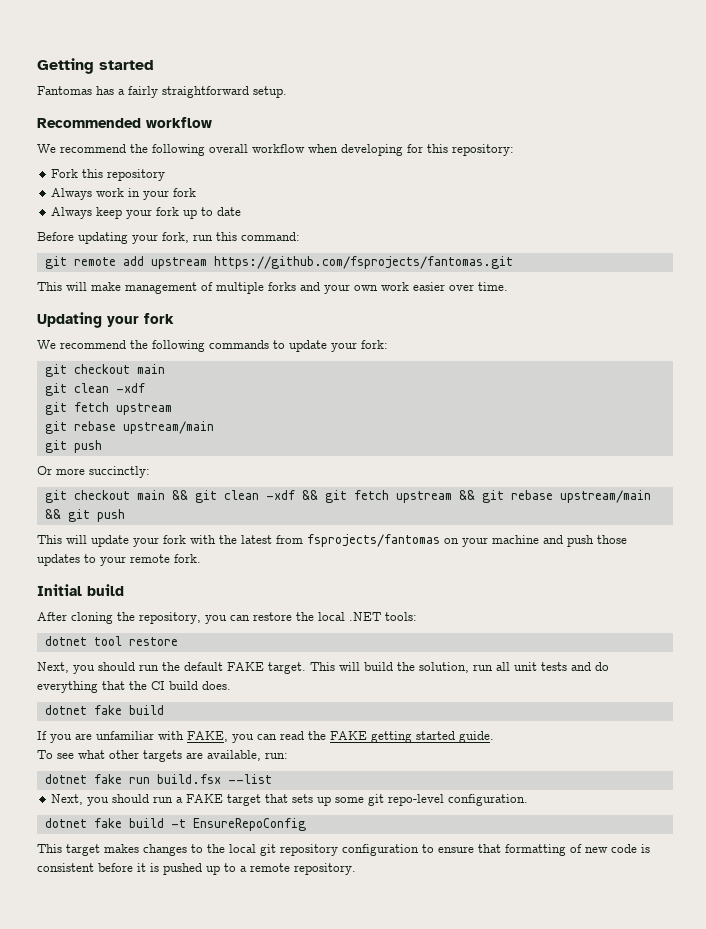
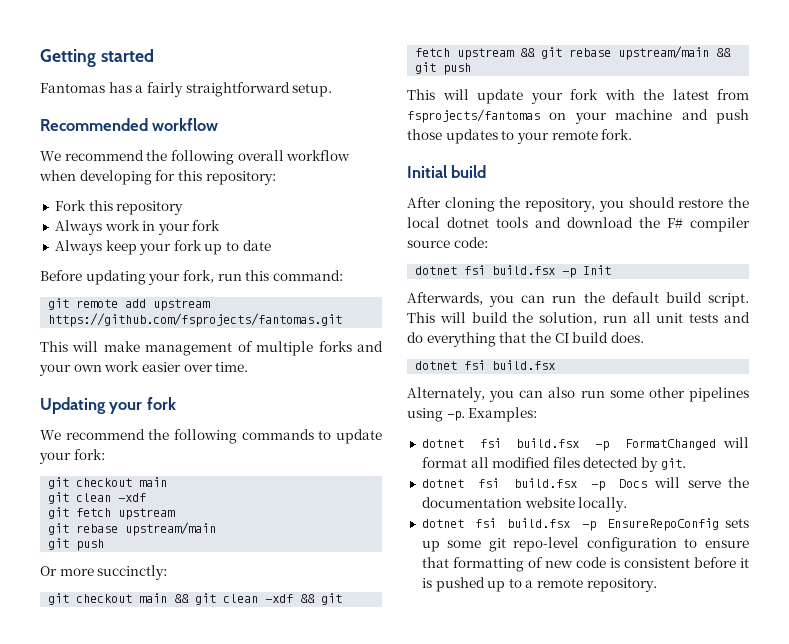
[230,615,250,621] can -> [628,197,675,208] should
[349,612,417,621] [44,636,178,646] [37,662,135,674] .NET tools: // dotnet tool restore // Next, you should -> [447,217,750,232] [407,237,488,248] [415,265,612,278] [407,292,546,307] dotnet tools and download the F# compiler source code: // dotnet fsi build.fsx -p Init // Afterwards, you can
[227,662,306,674] FAKE target. -> [665,292,749,307] build script.
[93,705,164,715] [37,731,494,743] [37,750,288,762] [44,774,272,784] [51,794,289,806] fake build // If you are unfamiliar with FAKE, you can read the FAKE getting started guide. // To see what other targets are available, run: // dotnet fake run build.fsx --list // Next, you should run a FAKE target that -> [464,360,556,370] [407,387,749,402] [407,407,538,422] [421,437,749,451] [421,457,686,472] [421,477,749,491] [421,497,628,512] [421,518,720,531] fsi build.fsx // Alternately, you can also run some other pipelines using -p. Examples: // dotnet fsi build.fsx -p FormatChanged will format all modified files detected by git. // dotnet fsi build.fsx -p Docs will serve the documentation website locally. // dotnet fsi build.fsx -p EnsureRepoConfig
[448,794,529,806] [44,818,306,831] [37,844,338,856] configuration. // dotnet fake build -t EnsureRepoConfig // This target makes changes to the local git repository -> (580, 544) none

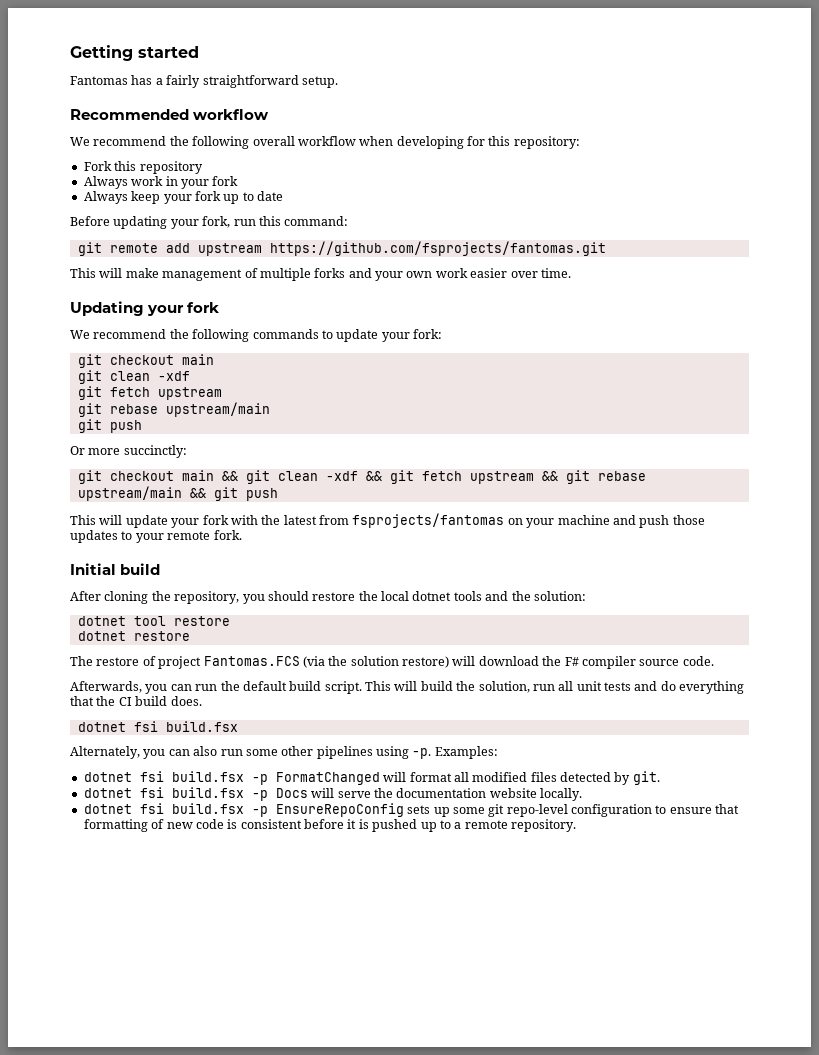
(561, 222) none -> [511,591,586,601] [77,616,230,626] [77,631,190,641] [70,656,476,669] the solution: // dotnet tool restore // dotnet restore // The restore of project Fantomas.FCS (via the solution restore) will
[453,237,488,248] [415,265,612,278] code: // dotnet fsi build.fsx -p Init -> [682,656,714,666] code.

